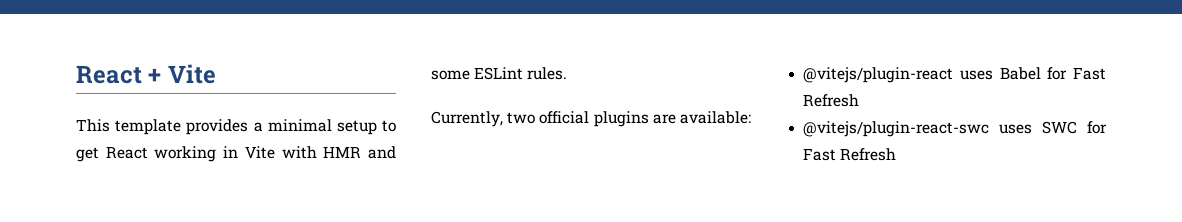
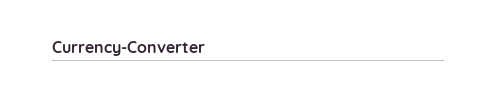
[76,64,216,84] [76,119,396,135] [76,146,397,162] [431,67,568,80] [431,111,751,127] [803,67,1106,83] [803,94,860,107] [803,121,1107,137] [803,148,897,161] React + Vite // This template provides a minimal setup to get React working in Vite with HMR and some ESLint rules. // Currently, two official plugins are available: // @vitejs/plugin-react uses Babel for Fast Refresh // @vitejs/plugin-react-swc uses SWC for Fast Refresh -> [52,41,205,56] Currency-Converter

